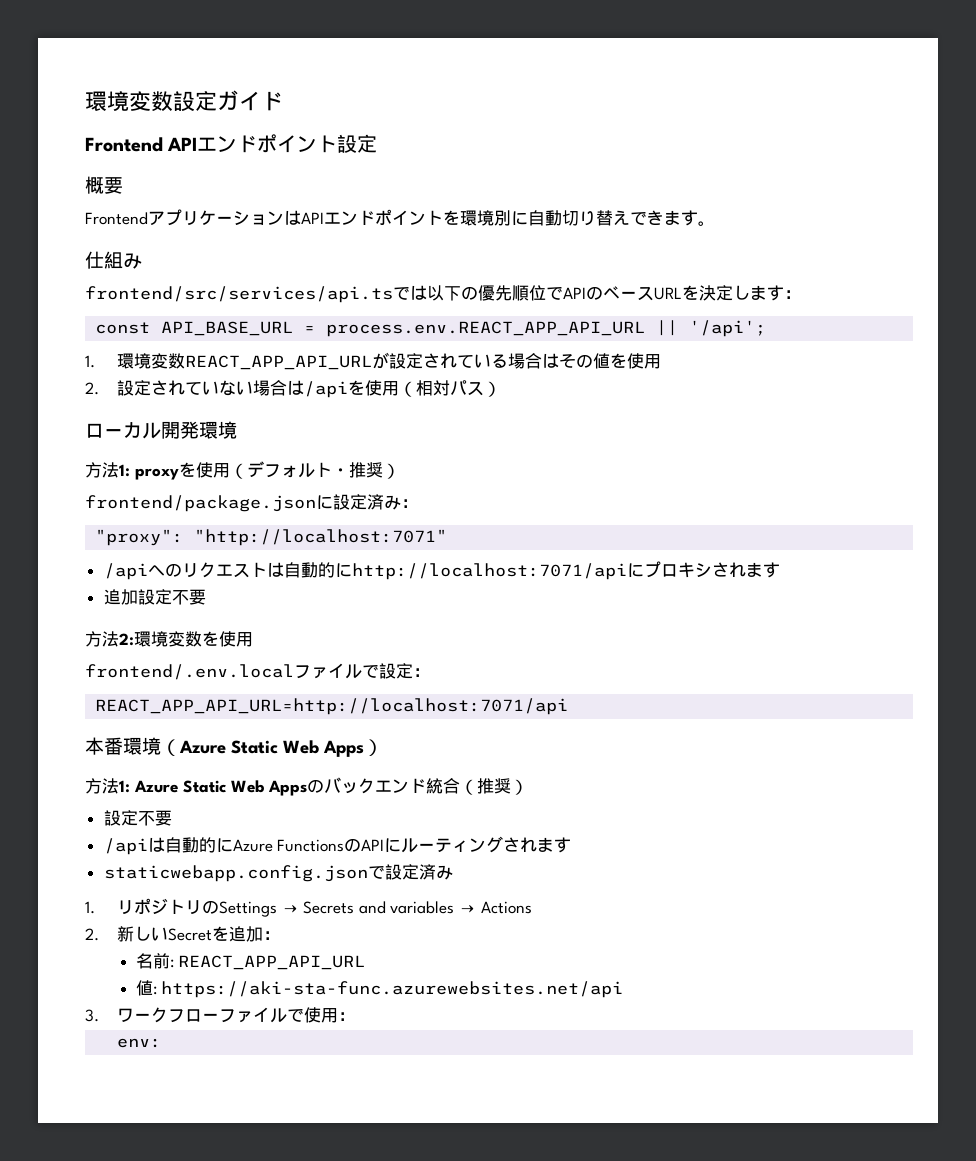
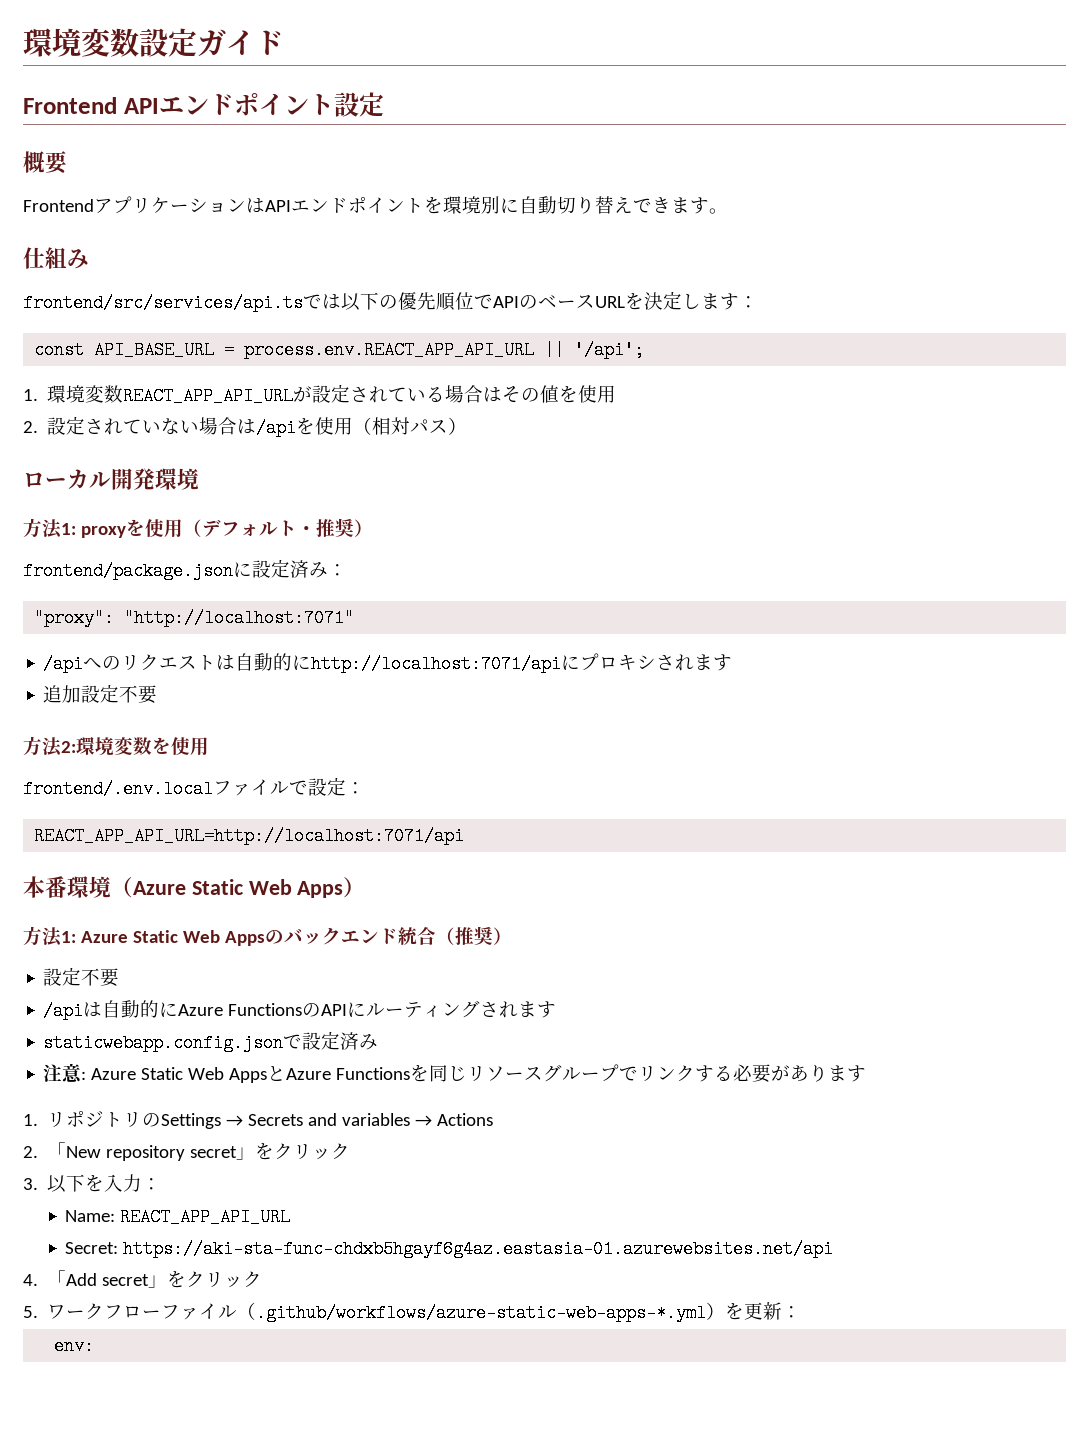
(453, 872) none -> [43,1063,867,1083] // 注意: Azure Static Web AppsとAzure Functionsを同じリソースグループでリンクする必要があります
[117,926,281,942] [135,953,174,969] 新しいSecretを追加： // 名前: -> [47,1142,351,1161] [23,1174,162,1193] [65,1210,116,1222] 「New repository secret」をクリック // 3.以下を入力： // Name:
[135,980,624,998] [85,1009,99,1022] 値: https://aki-sta-func.azurewebsites.net/api // 3. -> [65,1240,834,1258] [23,1270,263,1288] [23,1306,38,1318] Secret: https://aki-sta-func-chdxb5hgayf6g4az.eastasia-01.azurewebsites.net/api // 4.「Add secret」をクリック // 5.
[287,1007,339,1023] で使用 -> [237,1302,783,1322] （.github/workflows/azure-static-web-apps-*.yml）を更新

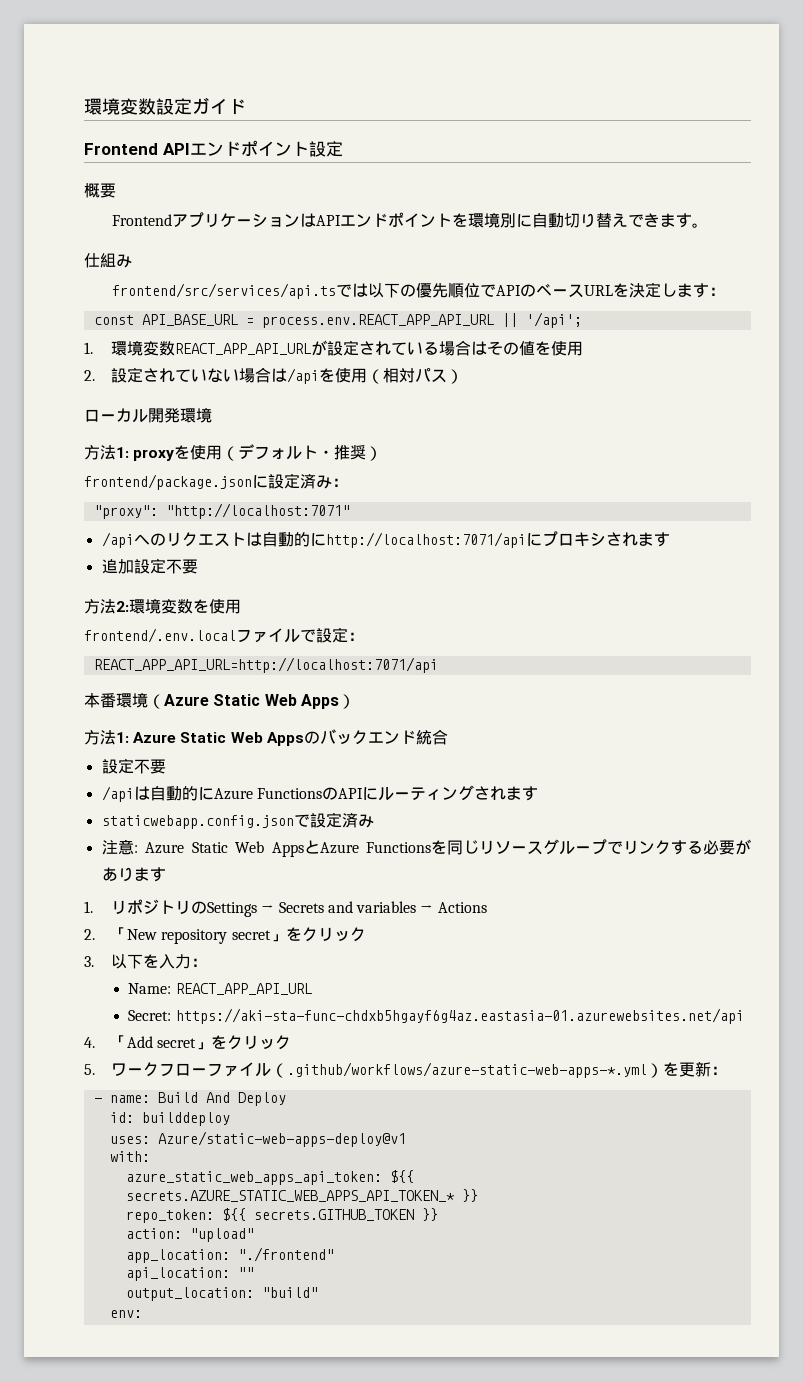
[435,926,512,945] （推奨） -> (448, 737) none
(802, 1312) none -> [93,1092,286,1106] [109,1112,230,1126] [109,1131,406,1147] [109,1151,150,1162] [125,1170,414,1185] [125,1189,478,1202] [125,1208,438,1223] [125,1228,254,1242] [125,1247,334,1263] [125,1267,254,1281] [125,1287,318,1301] // - name: Build And Deploy // id: builddeploy // uses: Azure/static-web-apps-deploy@v1 // with: // azure_static_web_apps_api_token: ${{ secrets.AZURE_STATIC_WEB_APPS_API_TOKEN_* }} // repo_token: ${{ secrets.GITHUB_TOKEN }} // action: "upload" // app_location: "./frontend" // api_location: "" // output_location: "build"

